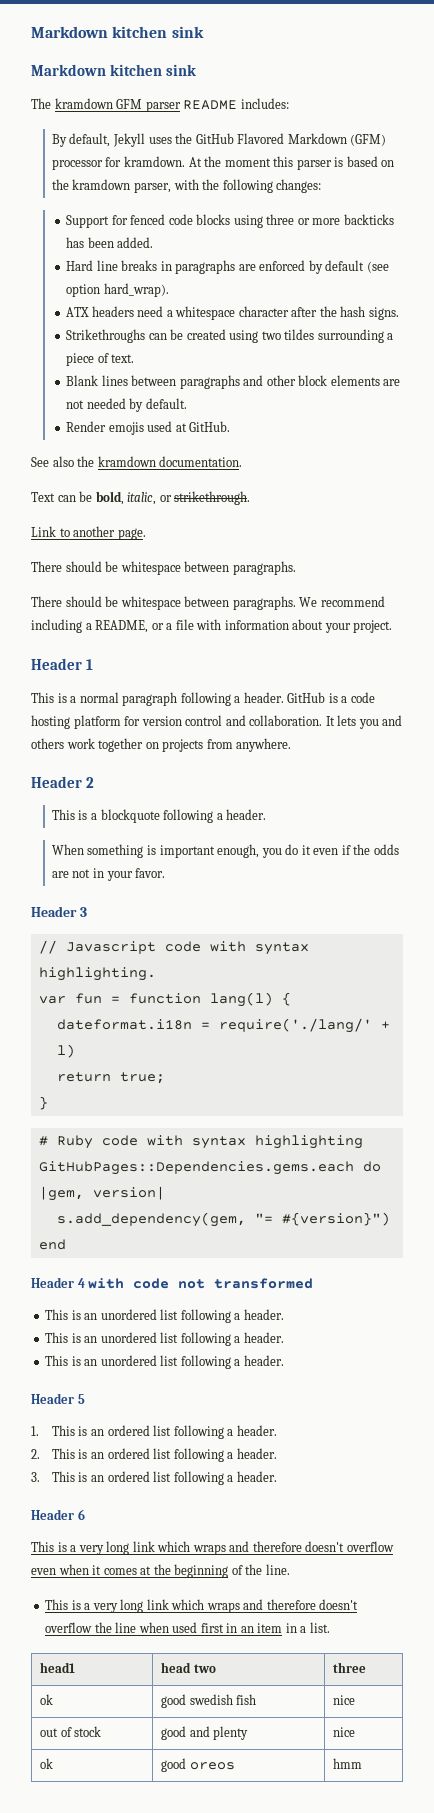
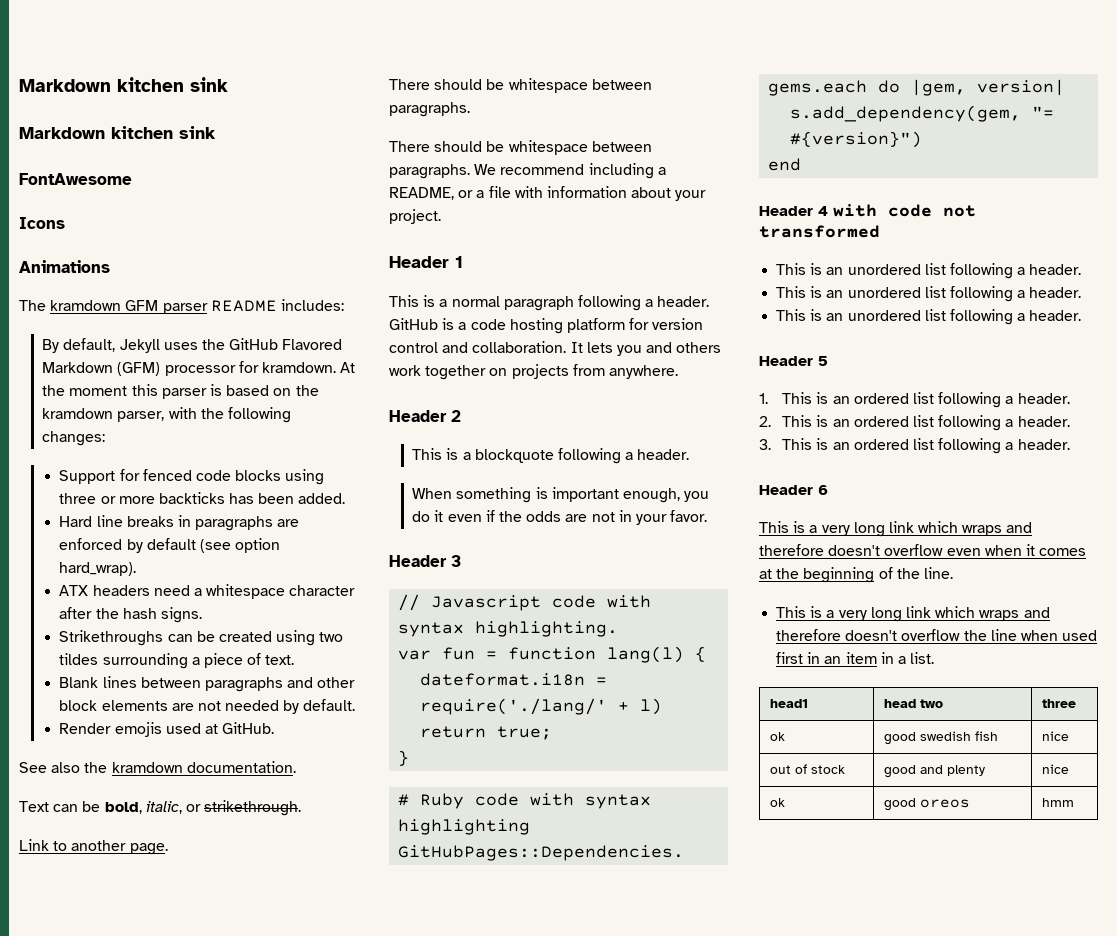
(197, 70) none -> [19,173,132,185] [19,217,65,229] [19,260,110,273] // FontAwesome // Icons // Animations

